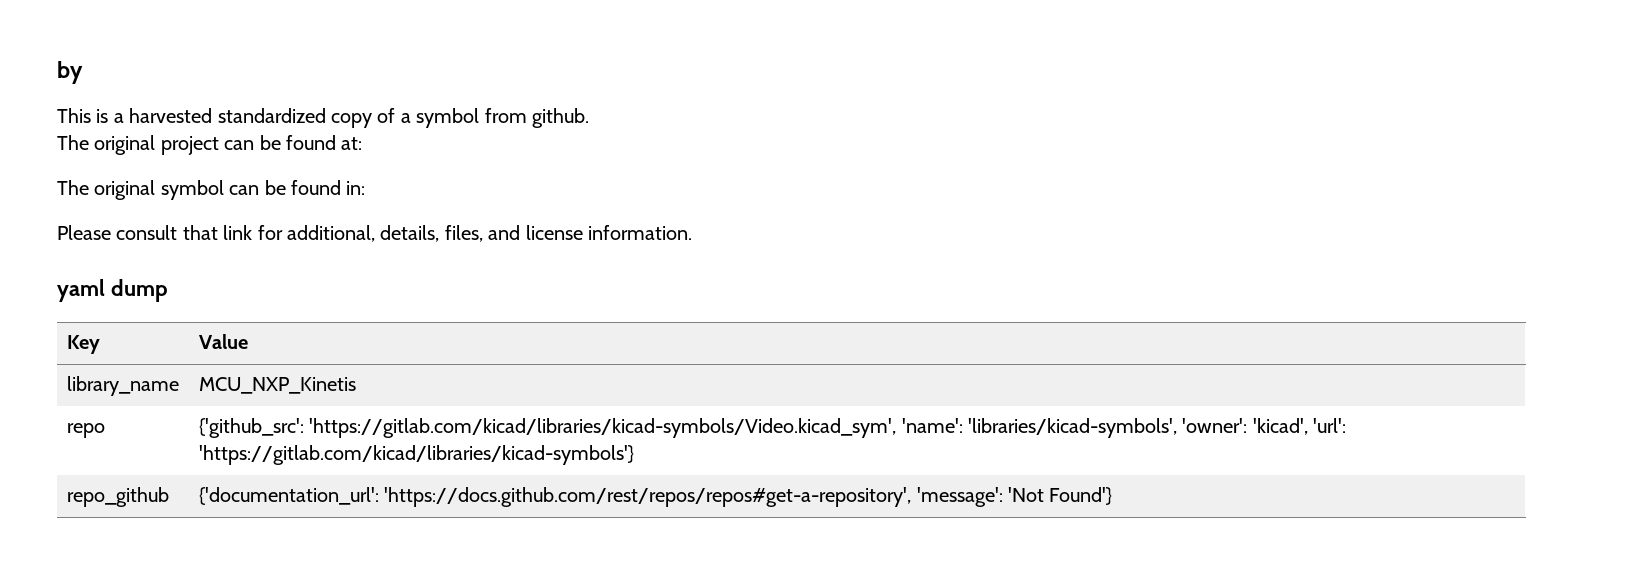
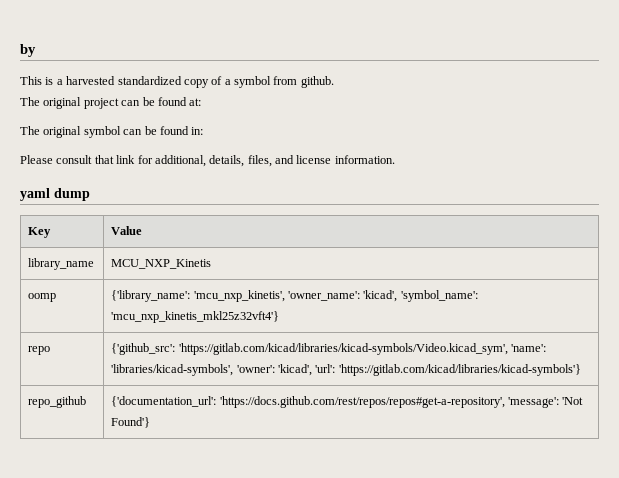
(356, 385) none -> [28,293,57,302] [111,290,478,302] [111,311,280,323] // oomp | {'library_name': 'mcu_nxp_kinetis', 'owner_name': 'kicad', 'symbol_name': 'mcu_nxp_kinetis_mkl25z32vft4'}

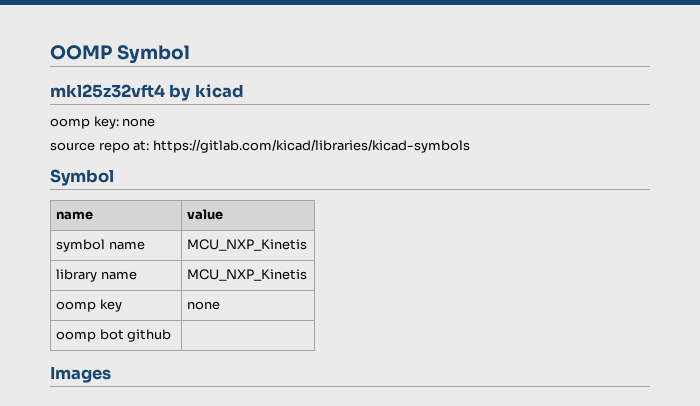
[20,44,36,57] [20,76,334,88] [20,97,202,109] [20,126,204,138] [20,155,395,167] [20,188,90,201] [28,227,52,238] [111,226,143,235] [28,258,95,270] [111,259,212,269] [28,293,57,302] [111,290,478,302] [111,311,280,323] [28,346,51,355] [111,343,546,355] [111,364,581,376] [28,396,87,408] [111,396,584,408] [111,417,151,428] by // This is a harvested standardized copy of a symbol from github. // The original project can be found at: // The original symbol can be found in: // Please consult that link for additional, details, files, and license information. // yaml dump // Key | Value // library_name | MCU_NXP_Kinetis // oomp | {'library_name': 'mcu_nxp_kinetis', 'owner_name': 'kicad', 'symbol_name': 'mcu_nxp_kinetis_mkl25z32vft4'} // repo | {'github_src': 'https://gitlab.com/kicad/libraries/kicad-symbols/Video.kicad_sym', 'name': 'libraries/kicad-symbols', 'owner': 'kicad', 'url': 'https://gitlab.com/kicad/libraries/kicad-symbols'} // repo_github | {'documentation_url': 'https://docs.github.com/rest/repos/repos#get-a-repository', 'message': 'Not Found'} -> [50,45,190,64] [50,84,244,101] [50,116,156,129] [50,139,470,153] [50,169,114,186] [56,211,94,220] [187,209,224,220] [56,239,145,252] [187,239,308,251] [56,269,137,282] [187,269,308,281] [56,299,122,312] [187,301,221,310] [56,329,172,342] [50,366,111,383] OOMP Symbol // mkl25z32vft4 by kicad // oomp key: none // source repo at: https://gitlab.com/kicad/libraries/kicad-symbols // Symbol // name | value // symbol name | MCU_NXP_Kinetis // library name | MCU_NXP_Kinetis // oomp key | none // oomp bot github | // Images

